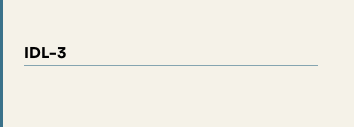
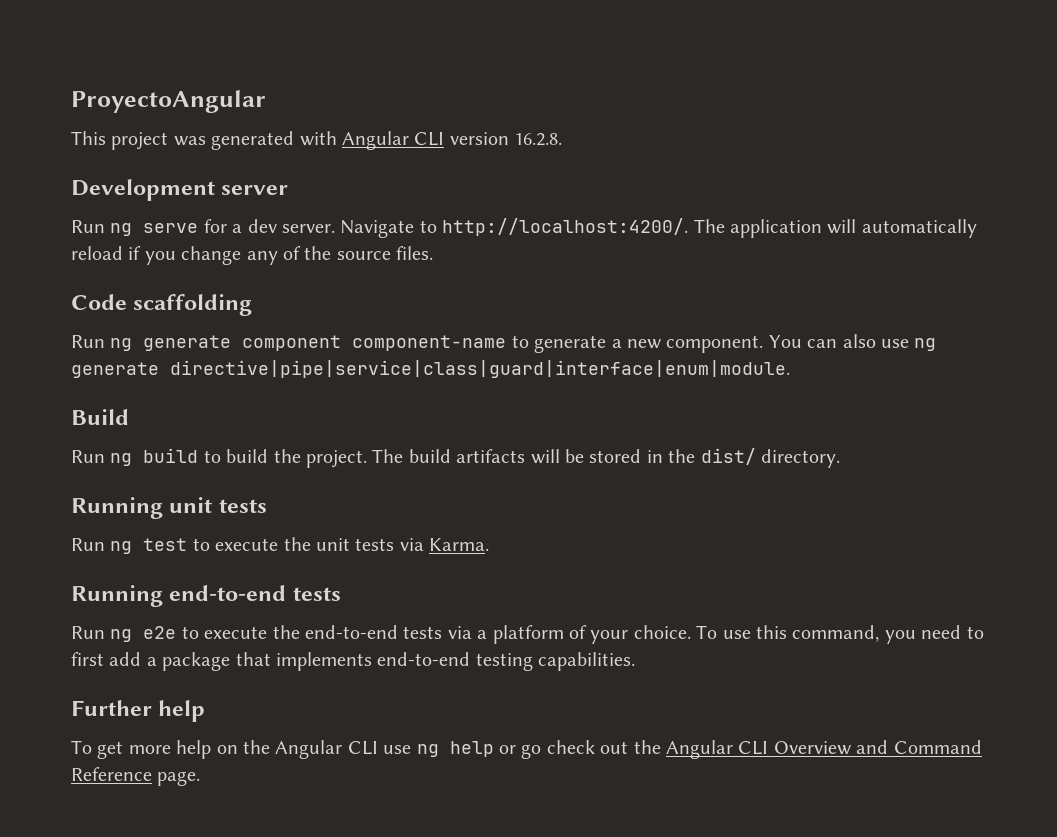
[24,46,66,59] IDL-3 -> [71,90,266,113] [71,131,563,150] [71,179,289,201] [71,218,977,238] [71,246,434,265] [71,294,253,316] [71,334,937,353] [71,360,790,378] [71,409,129,425] [71,448,840,468] [71,497,267,519] [71,537,490,554] [71,585,341,607] [71,625,984,644] [71,652,636,671] [71,700,206,722] [71,740,982,759] [71,767,201,786] ProyectoAngular // This project was generated with Angular CLI version 16.2.8. // Development server // Run ng serve for a dev server. Navigate to http://localhost:4200/. The application will automatically reload if you change any of the source files. // Code scaffolding // Run ng generate component component-name to generate a new component. You can also use ng generate directive|pipe|service|class|guard|interface|enum|module. // Build // Run ng build to build the project. The build artifacts will be stored in the dist/ directory. // Running unit tests // Run ng test to execute the unit tests via Karma. // Running end-to-end tests // Run ng e2e to execute the end-to-end tests via a platform of your choice. To use this command, you need to first add a package that implements end-to-end testing capabilities. // Further help // To get more help on the Angular CLI use ng help or go check out the Angular CLI Overview and Command Reference page.

